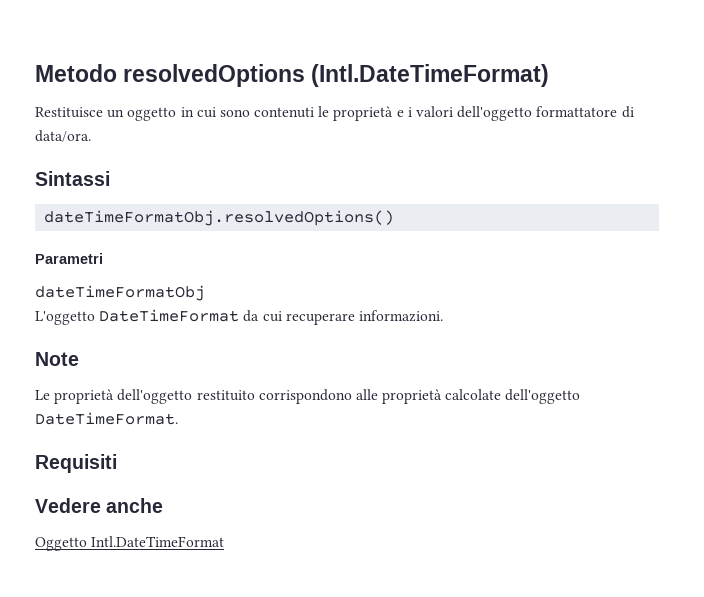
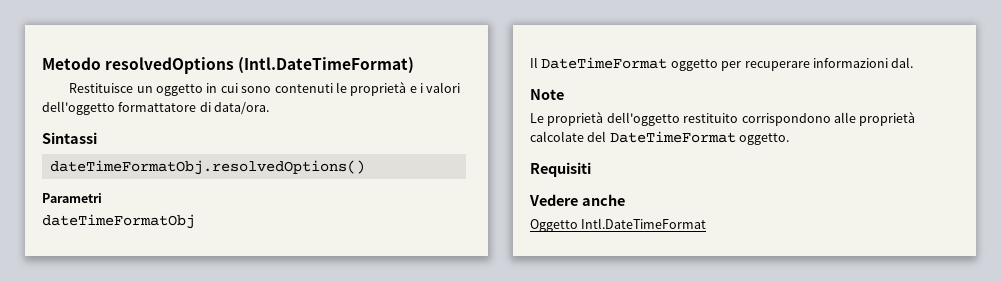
[35,309,443,325] L'oggetto DateTimeFormat da cui recuperare informazioni. -> [530,57,914,71] Il DateTimeFormat oggetto per recuperare informazioni dal.
[505,389,581,404] [35,412,178,425] dell'oggetto DateTimeFormat. -> [587,131,790,145] del DateTimeFormat oggetto.

